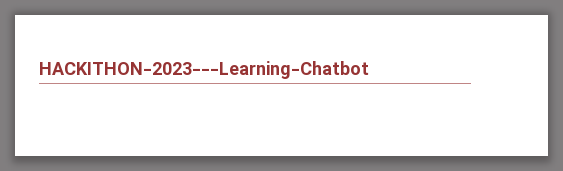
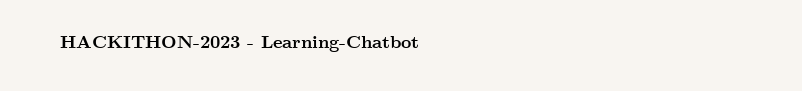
[39,61,369,79] HACKITHON-2023---Learning-Chatbot -> [60,35,419,52] HACKITHON-2023 - Learning-Chatbot

